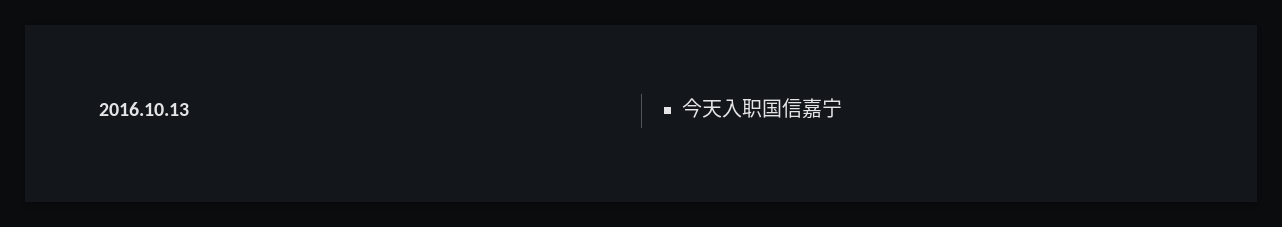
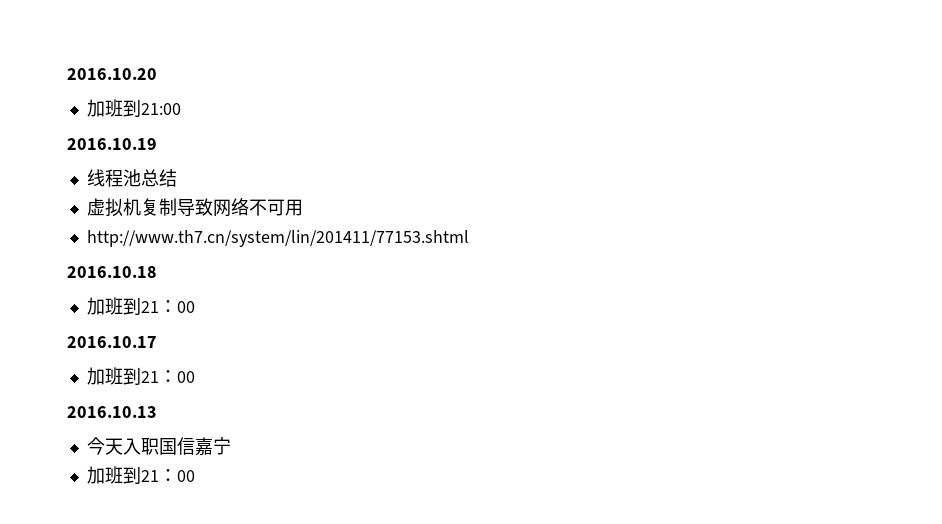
(99, 109) none -> [67,68,157,80] [86,99,181,117] [67,138,157,150] [86,169,177,187] [86,198,303,217] [86,230,469,247] [67,266,157,278] [86,297,195,315] [67,336,157,348] [86,367,195,385] 2016.10.20 // 加班到21:00 // 2016.10.19 // 线程池总结 // 虚拟机复制导致网络不可用 // http://www.th7.cn/system/lin/201411/77153.shtml // 2016.10.18 // 加班到21：00 // 2016.10.17 // 加班到21：00 //
(842, 108) none -> [86,466,195,484] // 加班到21：00

